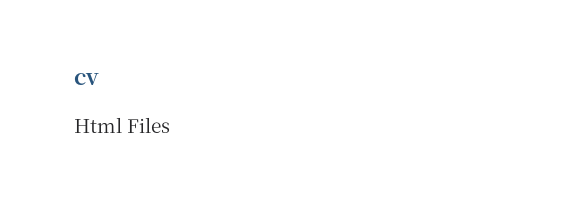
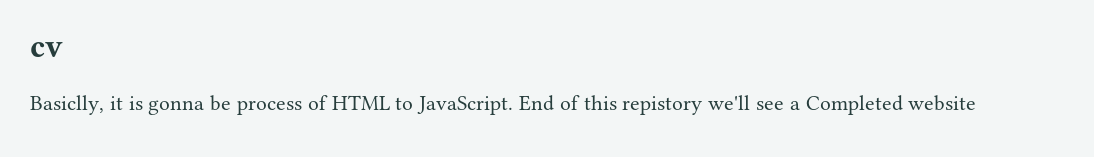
[74,117,171,133] Html Files -> [30,95,977,115] Basiclly, it is gonna be process of HTML to JavaScript. End of this repistory we'll see a Completed website

